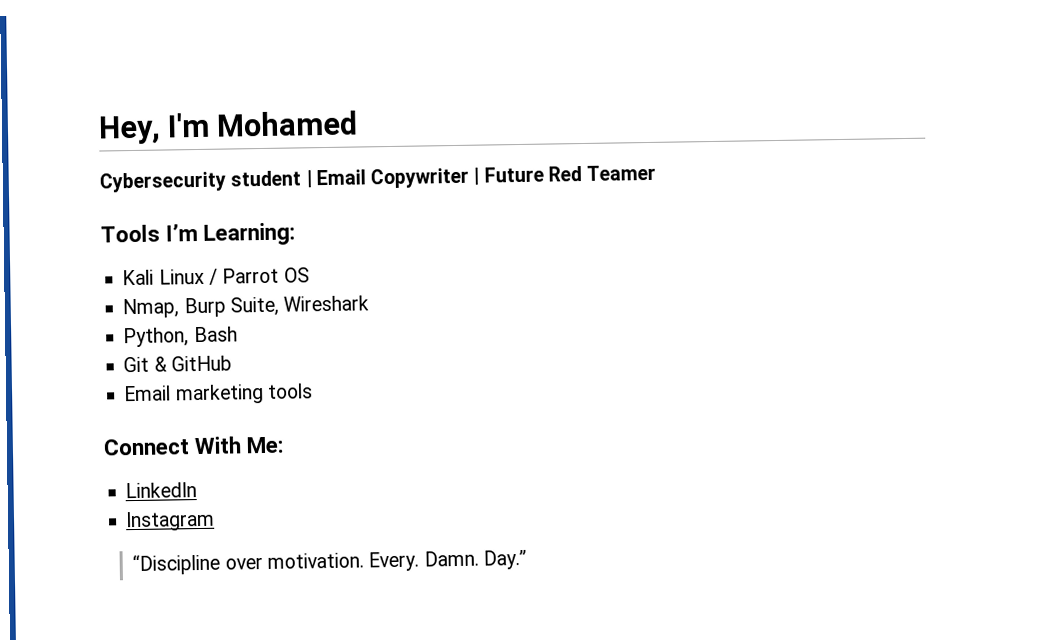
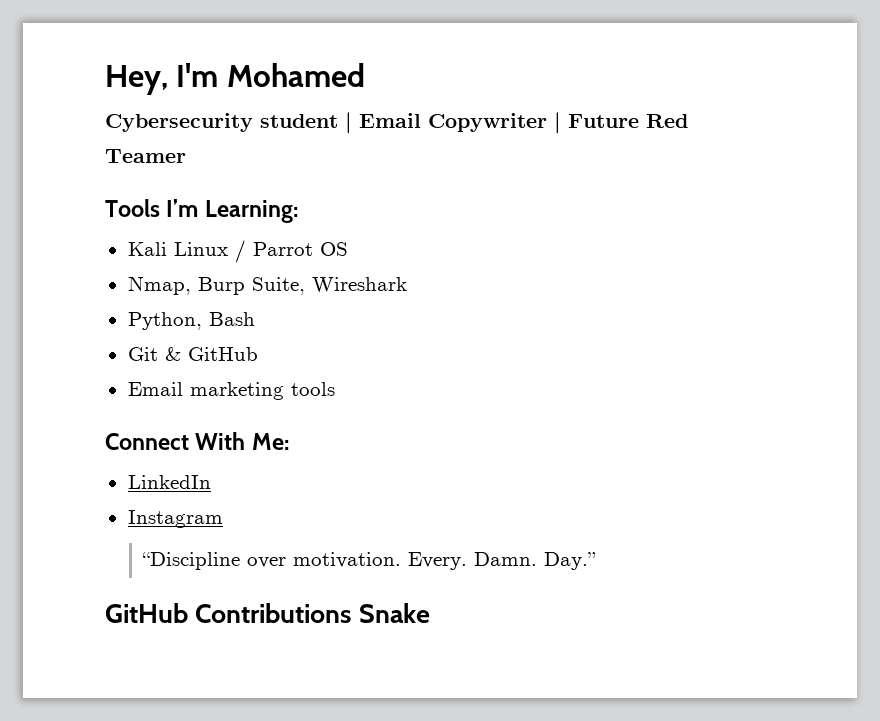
(527, 559) none -> [105,603,430,623] // GitHub Contributions Snake

